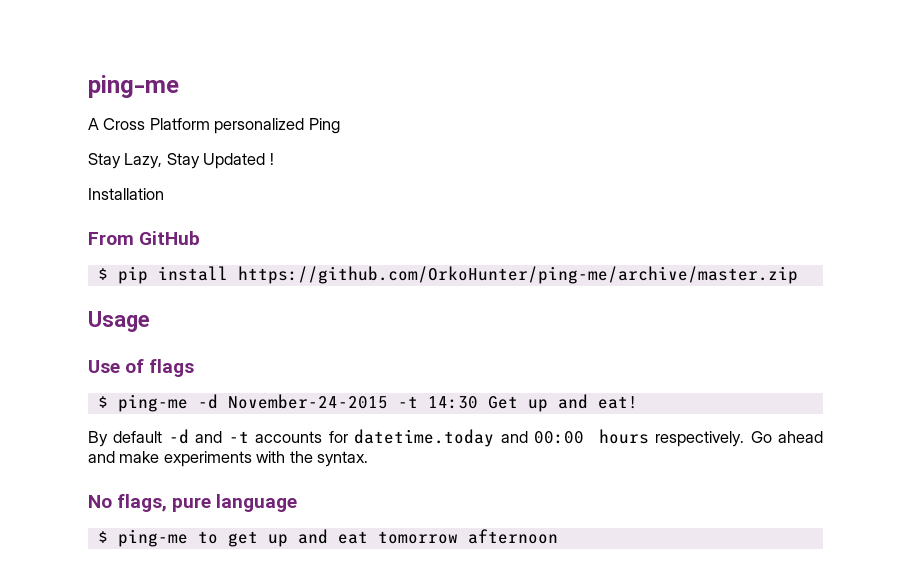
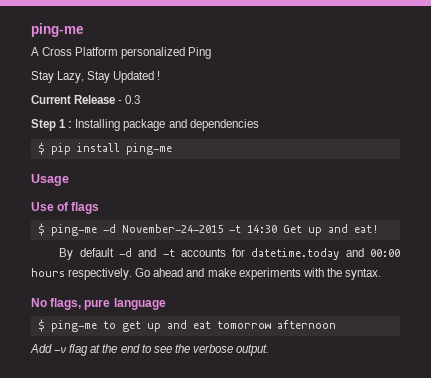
[88,188,164,200] [88,231,201,245] Installation // From GitHub -> [31,95,141,104] [31,119,259,131] Current Release - 0.3 // Step 1 : Installing package and dependencies
[237,266,798,284] https://github.com/OrkoHunter/ping-me/archive/master.zip -> [125,143,172,155] ping-me
(558, 536) none -> [30,344,270,356] // Add -v flag at the end to see the verbose output.

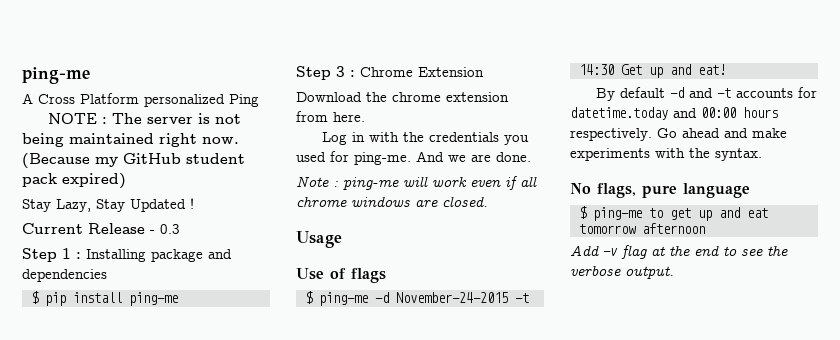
(212, 53) none -> [47,113,241,124] [22,133,239,147] [22,153,245,168] [22,173,126,189] // NOTE : The server is not being maintained right now. (Because my GitHub student pack expired)
(172, 149) none -> [296,66,484,80] [296,92,509,102] [296,111,365,122] [321,132,529,145] [296,151,531,165] [296,176,537,190] [296,196,488,207] // Step 3 : Chrome Extension // Download the chrome extension from here. // Log in with the credentials you used for ping-me. And we are done. // Note : ping-me will work even if all chrome windows are closed.

